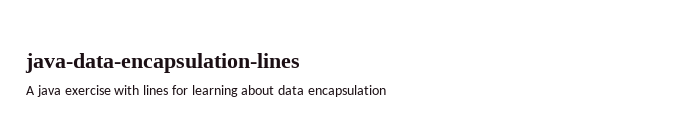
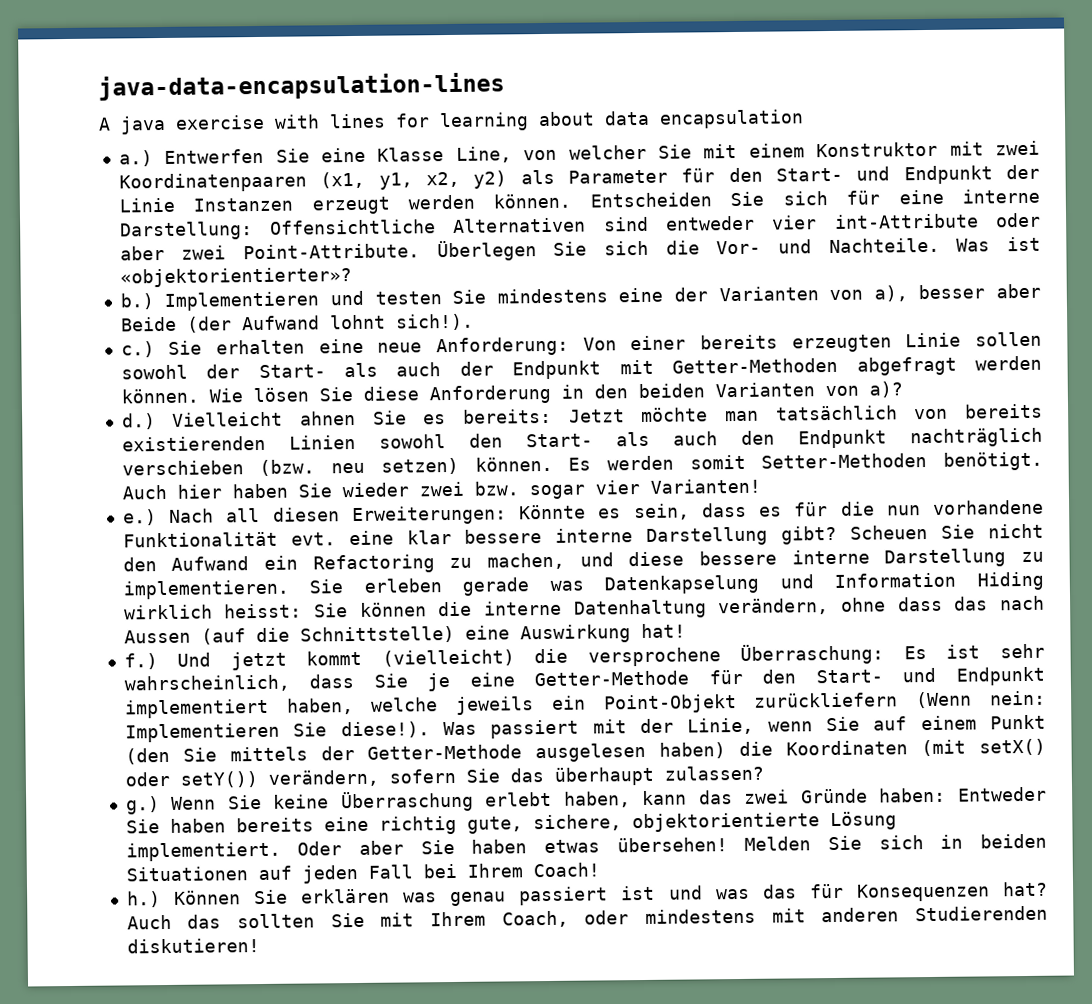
(387, 91) none -> [118,140,1040,167] [118,164,1041,193] [118,188,1040,215] [119,212,1041,241] [119,236,1041,262] [119,267,352,288] [119,283,1042,311] [120,313,474,333] [120,331,1042,358] [120,355,1042,380] [120,381,903,405] [121,403,1043,430] [121,427,1043,452] [121,451,1043,476] [121,478,761,500] [122,499,1045,526] [122,523,1044,548] [122,548,1044,574] [122,571,1044,600] [123,595,1045,620] [123,623,686,645] [123,643,1045,671] [123,666,1045,693] [124,690,1046,719] [124,714,1047,743] [124,738,1046,765] [124,765,764,788] [125,786,1047,815] [125,811,897,835] [125,833,1047,862] [125,862,600,884] [126,881,1049,908] [126,905,1048,930] [126,938,260,954] // a.) Entwerfen Sie eine Klasse Line, von welcher Sie mit einem Konstruktor mit zwei Koordinatenpaaren (x1, y1, x2, y2) als Parameter für den Start- und Endpunkt der Linie Instanzen erzeugt werden können. Entscheiden Sie sich für eine interne Darstellung: Offensichtliche Alternativen sind entweder vier int-Attribute oder aber zwei Point-Attribute. Überlegen Sie sich die Vor- und Nachteile. Was ist «objektorientierter»? // b.) Implementieren und testen Sie mindestens eine der Varianten von a), besser aber Beide (der Aufwand lohnt sich!). // c.) Sie erhalten eine neue Anforderung: Von einer bereits erzeugten Linie sollen sowohl der Start- als auch der Endpunkt mit Getter-Methoden abgefragt werden können. Wie lösen Sie diese Anforderung in den beiden Varianten von a)? // d.) Vielleicht ahnen Sie es bereits: Jetzt möchte man tatsächlich von bereits existierenden Linien sowohl den Start- als auch den Endpunkt nachträglich verschieben (bzw. neu setzen) können. Es werden somit Setter-Methoden benötigt. Auch hier haben Sie wieder zwei bzw. sogar vier Varianten! // e.) Nach all diesen Erweiterungen: Könnte es sein, dass es für die nun vorhandene Funktionalität evt. eine klar bessere interne Darstellung gibt? Scheuen Sie nicht den Aufwand ein Refactoring zu machen, und diese bessere interne Darstellung zu implementieren. Sie erleben gerade was Datenkapselung und Information Hiding wirklich heisst: Sie können die interne Datenhaltung verändern, ohne dass das nach Aussen (auf die Schnittstelle) eine Auswirkung hat! // f.) Und jetzt kommt (vielleicht) die versprochene Überraschung: Es ist sehr wahrscheinlich, dass Sie je eine Getter-Methode für den Start- und Endpunkt implementiert haben, welche jeweils ein Point-Objekt zurückliefern (Wenn nein: Implementieren Sie diese!). Was passiert mit der Linie, wenn Sie auf einem Punkt (den Sie mittels der Getter-Methode ausgelesen haben) die Koordinaten (mit setX() oder setY()) verändern, sofern Sie das überhaupt zulassen? // g.) Wenn Sie keine Überraschung erlebt haben, kann das zwei Gründe haben: Entweder Sie haben bereits eine richtig gute, sichere, objektorientierte Lösung implementiert. Oder aber Sie haben etwas übersehen! Melden Sie sich in beiden Situationen auf jeden Fall bei Ihrem Coach! // h.) Können Sie erklären was genau passiert ist und was das für Konsequenzen hat? Auch das sollten Sie mit Ihrem Coach, oder mindestens mit anderen Studierenden diskutieren!

